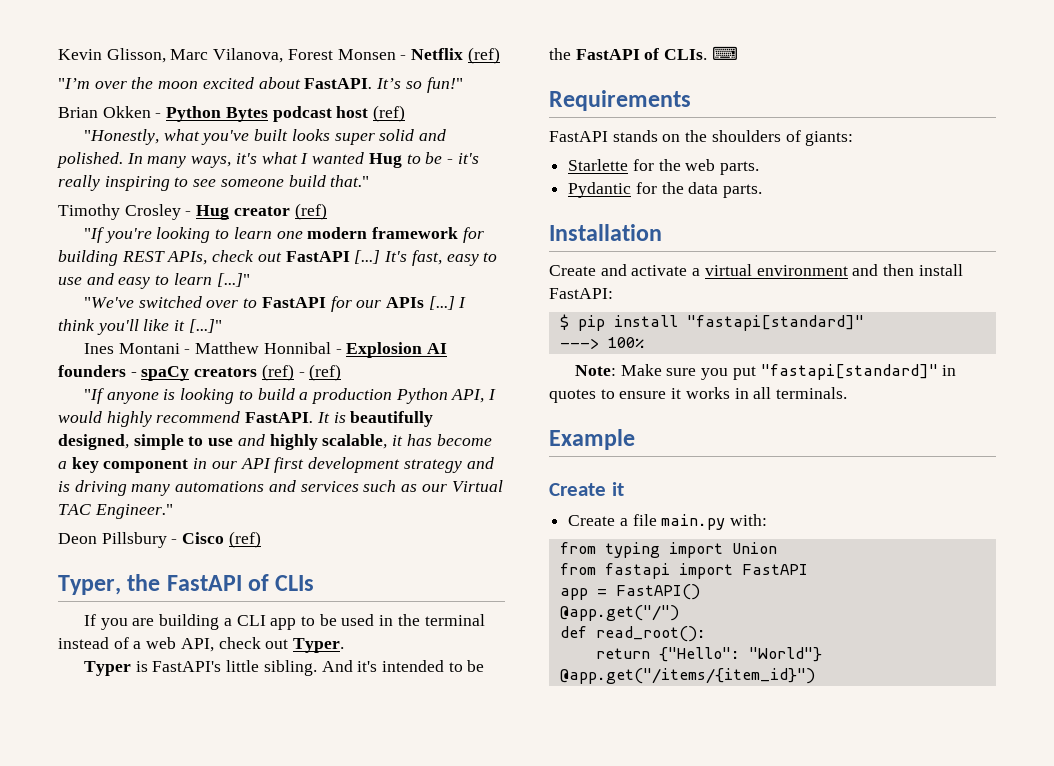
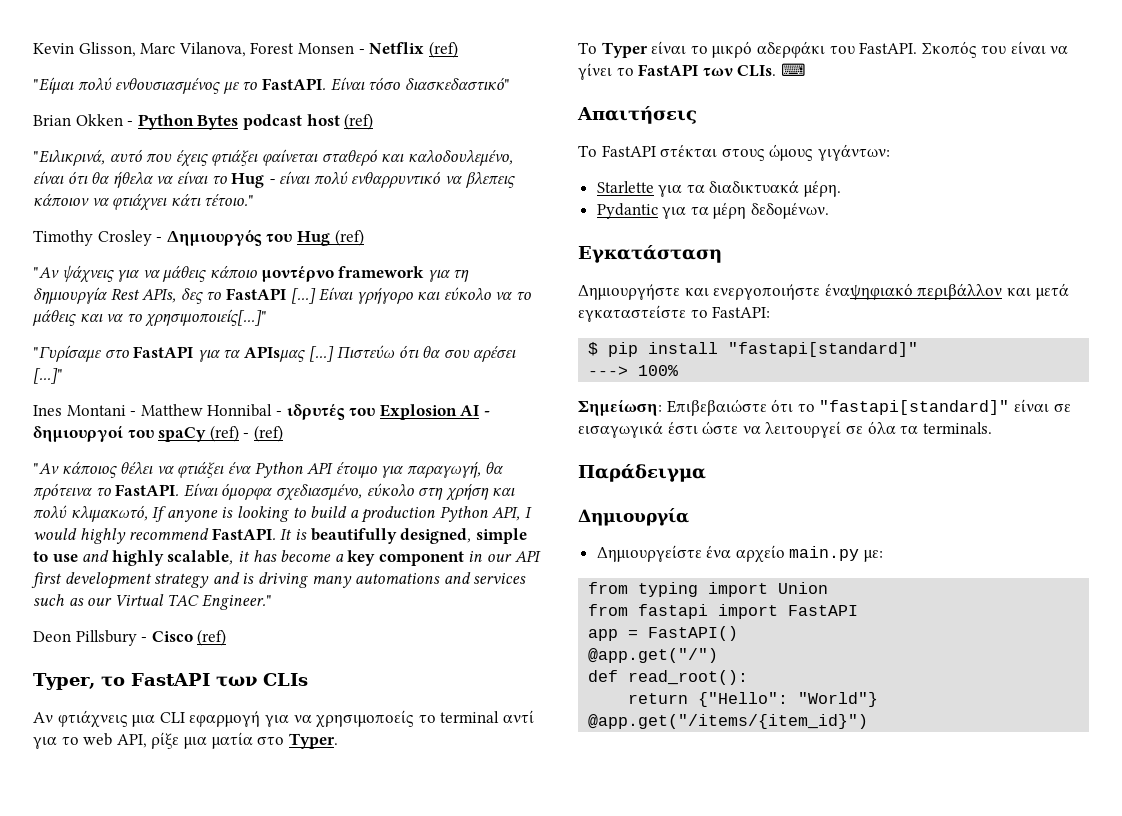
[58,77,463,93] "I’m over the moon excited about FastAPI. It’s so fun!" -> [33,77,510,94] "Είμαι πολύ ενθουσιασμένος με το FastAPI. Είναι τόσο διασκεδαστικό"
[83,129,446,145] [56,152,479,168] [58,175,370,191] [58,203,327,220] [83,227,484,243] [58,250,498,266] [58,273,250,289] [83,296,467,312] [58,319,186,335] "Honestly, what you've built looks super solid and polished. In many ways, it's what I wanted Hug to be - it's really inspiring to see someone build that." // Timothy Crosley - Hug creator (ref) // "If you're looking to learn one modern framework for building REST APIs, check out FastAPI [...] It's fast, easy to use and easy to learn [...]" // "We've switched over to FastAPI for our APIs [...] I think you'll like it -> [33,149,513,167] [33,171,515,188] [33,193,255,211] [33,229,364,246] [33,265,470,283] [33,287,532,304] [32,309,268,327] [33,345,517,362] "Ειλικρινά, αυτό που έχεις φτιάξει φαίνεται σταθερό και καλοδουλεμένο, είναι ότι θα ήθελα να είναι το Hug - είναι πολύ ενθαρρυντικό να βλεπεις κάποιον να φτιάχνει κάτι τέτοιο." // Timothy Crosley - Δημιουργός του Hug (ref) // "Αν ψάχνεις για να μάθεις κάποιο μοντέρνο framework για τη δημιουργία Rest APIs, δες το FastAPI [...] Είναι γρήγορο και εύκολο να το μάθεις και να το χρησιμοποιείς[...]" // "Γυρίσαμε στο FastAPI για τα APIsμας [...] Πιστεύω ότι θα σου αρέσει
[346,342,447,358] [58,364,342,381] [83,388,104,404] Explosion AI founders - spaCy creators (ref) - (ref) // "If -> [286,404,490,420] [33,425,283,442] [33,461,504,478] [33,483,516,501] [33,505,167,522] ιδρυτές του Explosion AI - δημιουργοί του spaCy (ref) - (ref) // "Αν κάποιος θέλει να φτιάξει ένα Python API έτοιμο για παραγωγή, θα πρότεινα το FastAPI. Είναι όμορφα σχεδιασμένο, εύκολο στη χρήση και πολύ κλιμακωτό, If
[127,574,315,591] [83,614,485,630] [58,637,345,653] [83,660,485,676] [549,46,738,60] [549,90,691,111] [549,130,854,146] [568,159,760,175] [568,182,763,198] [549,224,662,241] [549,264,963,276] the FastAPI of CLIs // If you are building a CLI app to be used in the terminal instead of a web API, check out Typer. // Typer is FastAPI's little sibling. And it's intended to be the FastAPI of CLIs. ⌨ // Requirements // FastAPI stands on the shoulders of giants: // Starlette for the web parts. // Pydantic for the data parts. // Installation // Create and activate a virtual environment and then install -> [100,673,308,687] [33,710,534,728] [33,732,338,749] [578,41,1069,58] [578,63,806,80] [577,106,697,124] [578,144,890,161] [596,180,842,197] [596,202,830,219] [578,245,722,263] [578,283,1069,300] [578,305,708,322] το FastAPI των CLIs // Αν φτιάχνεις μια CLI εφαρμογή για να χρησιμοποείς το terminal αντί για το web API, ρίξε μια ματία στο Typer. // Το Typer είναι το μικρό αδερφάκι του FastAPI. Σκοπός του είναι να γίνει το FastAPI των CLIs. ⌨ // Απαιτήσεις // Το FastAPI στέκται στους ώμους γιγάντων: // Starlette για τα διαδικτυακά μέρη. // Pydantic για τα μέρη δεδομένων. // Εγκατάσταση // Δημιουργήστε και ενεργοποιήστε έναψηφιακό περιβάλλον και μετά εγκαταστείστε το
[574,364,957,380] [549,387,848,403] [549,429,635,450] [549,482,624,496] [568,514,768,530] Note: Make sure you put "fastapi[standard]" in quotes to ensure it works in all terminals. // Example // Create it // Create a file main.py with: -> [578,399,1071,416] [578,421,992,438] [578,464,706,482] [578,508,689,526] [596,545,884,563] Σημείωση: Επιβεβαιώστε ότι το "fastapi[standard]" είναι σε εισαγωγικά έστι ώστε να λειτουργεί σε όλα τα terminals. // Παράδειγμα // Δημιουργία // Δημιουργείστε ένα αρχείο main.py με:

